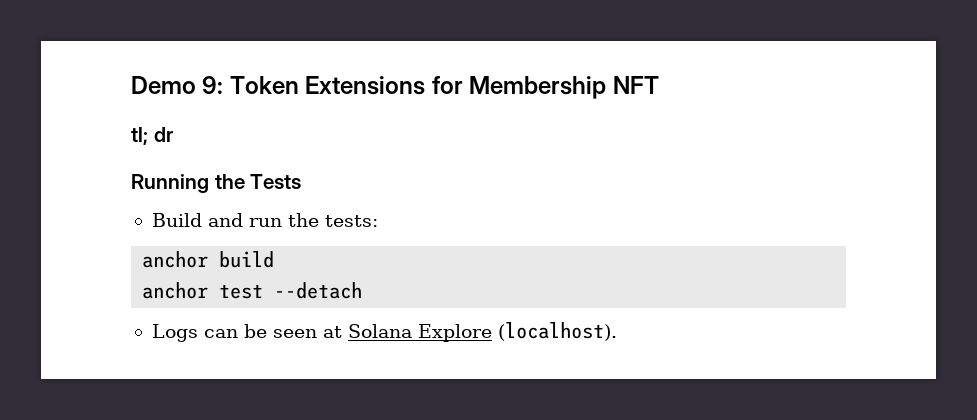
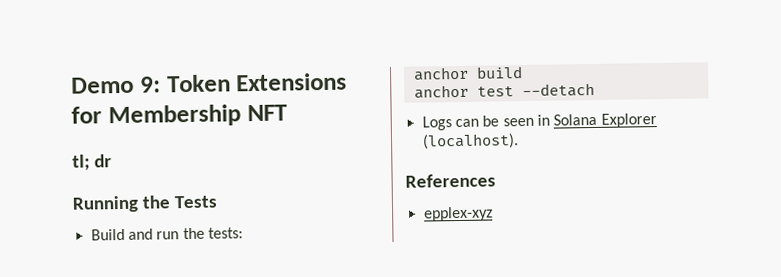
[322,324,492,342] at Solana Explore -> [536,113,657,128] in Solana Explorer
(617, 331) none -> [405,173,496,188] [423,206,493,222] // References // epplex-xyz

